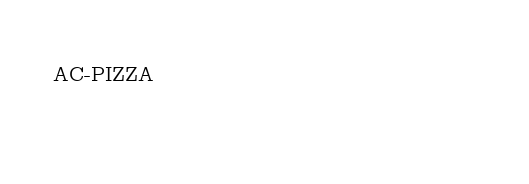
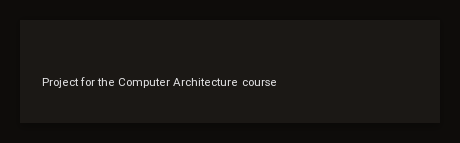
[53,66,154,81] AC-PIZZA -> [42,77,277,88] Project for the Computer Architecture course

